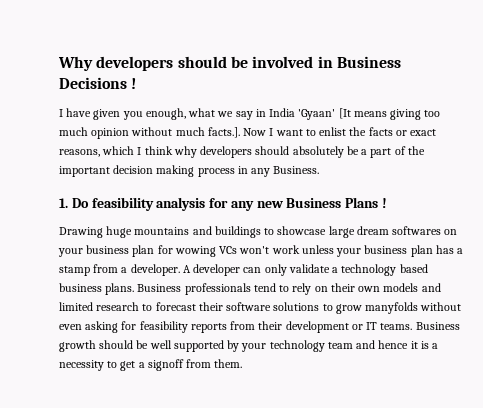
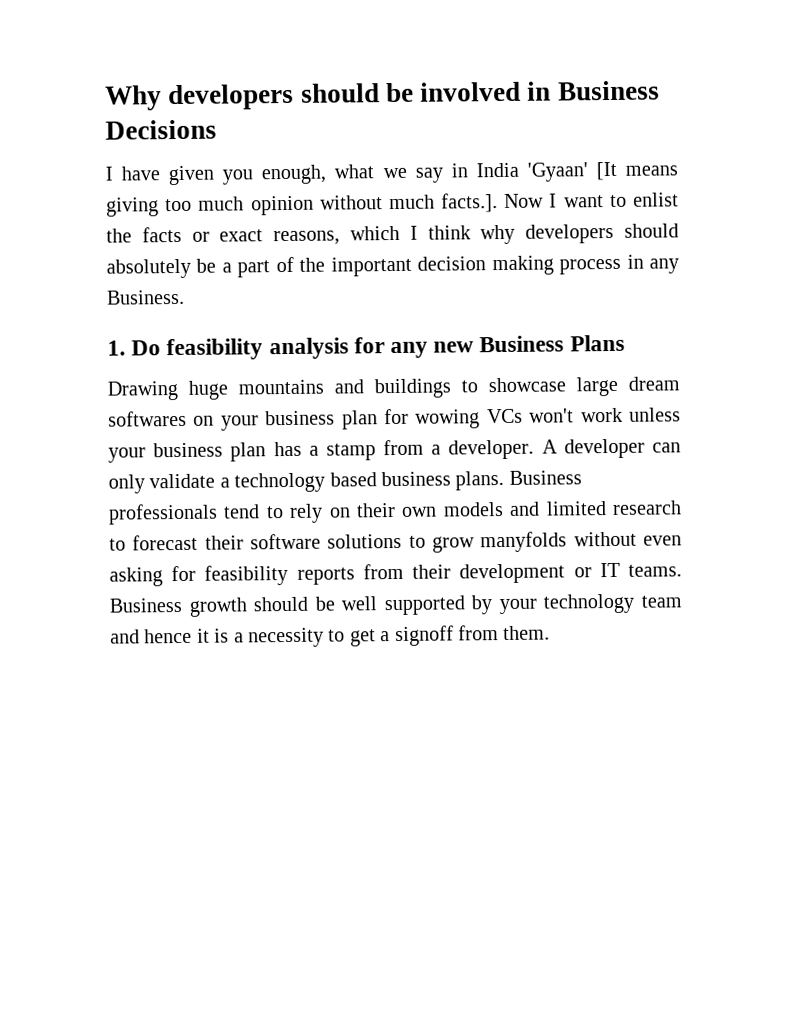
[131,78,137,89] ! -> (217, 129) none
[382,198,388,208] ! -> (625, 343) none

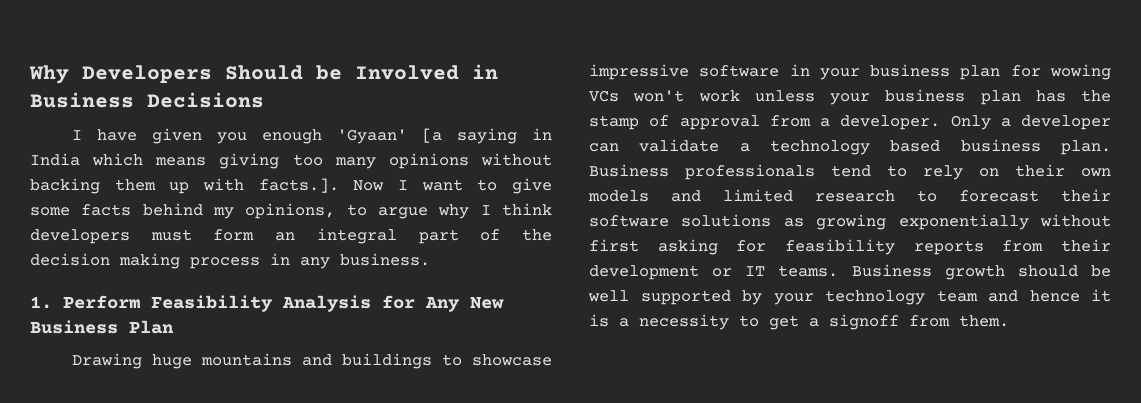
[168,81,522,111] developers should be involved -> [82,65,459,84] Developers Should be Involved
[261,161,678,185] [106,194,435,217] enough, what we say in India 'Gyaan' [It means giving too much opinion without much -> [261,128,552,144] [30,153,552,169] [30,178,244,194] enough 'Gyaan' [a saying in India which means giving too many opinions without backing them up with
[633,192,679,207] [106,223,679,246] [106,258,232,279] enlist the facts or exact reasons, which I think why developers should absolutely be a -> [512,178,552,194] [30,203,552,219] [30,228,397,244] give some facts behind my opinions, to argue why I think developers must form an integral
[330,256,412,277] important -> (552, 235) none
[106,289,185,305] Business. -> [340,253,430,266] business.
[131,334,625,361] Do feasibility analysis for any new Business Plans -> [63,295,504,312] [30,320,174,334] Perform Feasibility Analysis for Any New Business Plan
[576,376,680,397] [108,410,215,427] large dream softwares on -> [589,64,810,80] impressive software in
[308,443,376,461] a stamp -> [1081,90,1111,102] [589,115,760,130] the stamp of approval
[541,439,558,454] A -> [950,115,1011,130] Only a
[108,474,145,494] only -> (619, 147) none
[455,470,505,491] plans. -> [1061,140,1111,155] plan.
[408,531,682,553] to grow manyfolds without even -> [783,214,1111,230] [589,239,639,252] as growing exponentially without first

